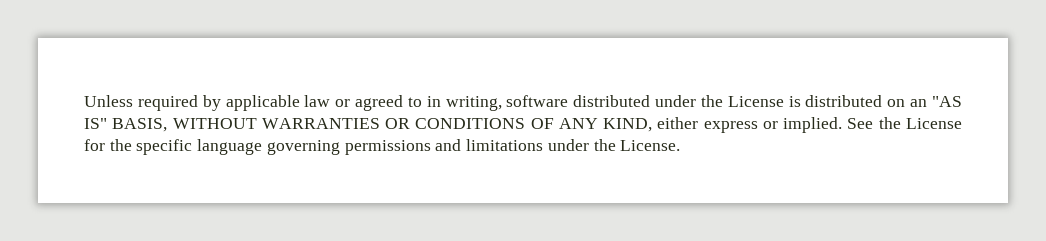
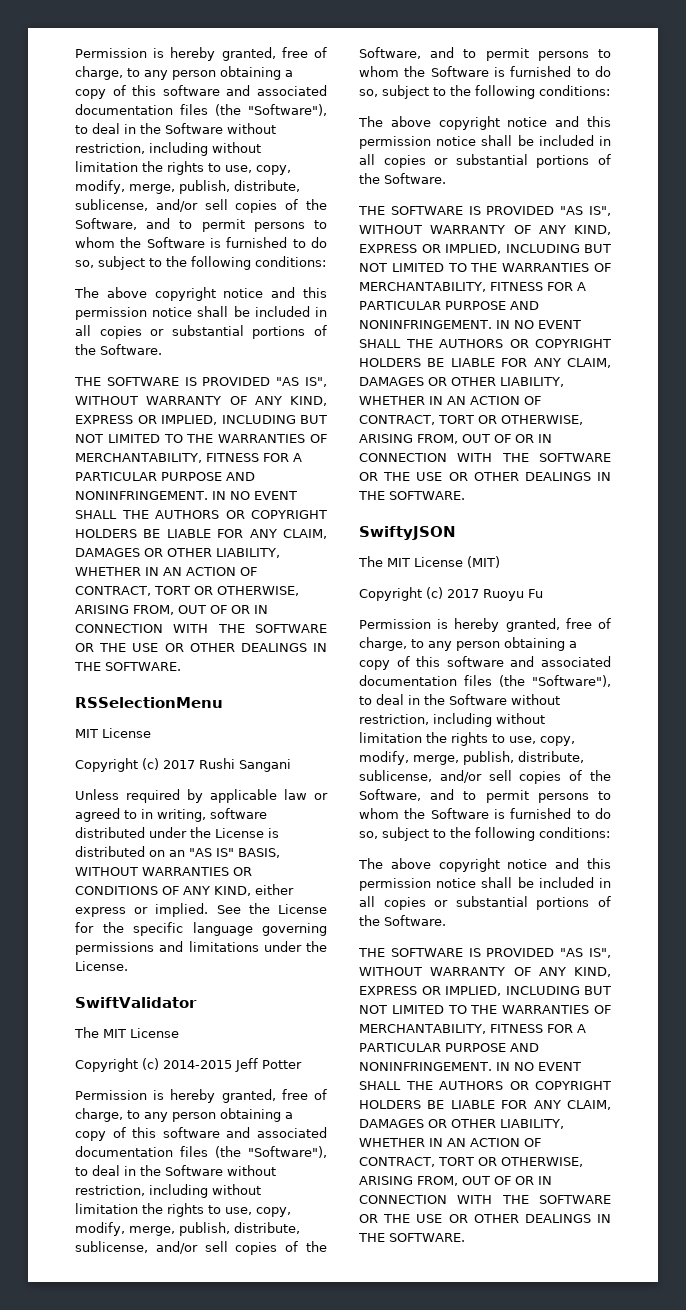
(84, 101) none -> [75,47,327,61] [75,66,293,80] [75,85,327,99] [75,104,327,116] [75,123,276,134] [75,142,261,156] [75,161,291,175] [75,180,300,194] [75,199,327,213] [75,218,327,232] [75,237,328,248] [75,256,326,270] [74,287,327,301] [75,306,327,320] [75,325,327,339] [75,344,162,355] [74,377,327,387] [75,396,327,406] [75,415,327,425] [75,434,327,443] [75,453,302,463] [75,472,255,481] [75,491,297,500] [75,510,327,519] [75,529,327,539] [75,548,280,558] [75,567,257,576] [75,586,299,596] [75,605,268,615] [75,624,327,633] [75,643,327,652] [74,662,181,671] [75,697,223,708] [75,728,151,738] [75,758,291,772] Permission is hereby granted, free of charge, to any person obtaining a copy of this software and associated documentation files (the "Software"), to deal in the Software without restriction, including without limitation the rights to use, copy, modify, merge, publish, distribute, sublicense, and/or sell copies of the Software, and to permit persons to whom the Software is furnished to do so, subject to the following conditions: // The above copyright notice and this permission notice shall be included in all copies or substantial portions of the Software. // THE SOFTWARE IS PROVIDED "AS IS", WITHOUT WARRANTY OF ANY KIND, EXPRESS OR IMPLIED, INCLUDING BUT NOT LIMITED TO THE WARRANTIES OF MERCHANTABILITY, FITNESS FOR A PARTICULAR PURPOSE AND NONINFRINGEMENT. IN NO EVENT SHALL THE AUTHORS OR COPYRIGHT HOLDERS BE LIABLE FOR ANY CLAIM, DAMAGES OR OTHER LIABILITY, WHETHER IN AN ACTION OF CONTRACT, TORT OR OTHERWISE, ARISING FROM, OUT OF OR IN CONNECTION WITH THE SOFTWARE OR THE USE OR OTHER DEALINGS IN THE SOFTWARE. // RSSelectionMenu // MIT License // Copyright (c) 2017 Rushi Sangani //
(681, 145) none -> [75,997,197,1008] [74,1027,179,1038] [75,1058,302,1072] [75,1089,327,1103] [75,1108,293,1122] [75,1127,327,1141] [75,1146,327,1158] [75,1165,276,1176] [75,1184,261,1198] [75,1203,291,1217] [75,1222,300,1236] [75,1241,327,1255] [359,47,611,61] [359,66,611,77] [359,85,610,99] [358,116,611,130] [359,135,611,149] [359,154,611,168] [359,173,446,184] [358,206,611,216] [359,225,611,235] [359,244,611,254] [359,263,611,272] [359,282,586,292] [359,301,539,310] [359,320,581,329] [359,339,611,348] [359,358,611,368] [359,377,564,387] [359,396,541,405] [359,415,583,425] [359,434,552,444] [359,453,611,462] [359,472,611,481] [358,491,465,500] [359,526,456,540] [358,556,500,568] [359,587,543,601] [359,618,611,632] [359,637,577,651] [359,656,611,670] [359,675,611,687] [359,694,560,705] [359,713,545,727] [359,732,575,746] [359,751,584,765] [359,770,611,784] [359,789,611,803] [359,808,611,819] [359,827,610,841] [358,858,611,872] [359,877,611,891] [359,896,611,910] [359,915,446,926] [358,948,611,958] [359,967,611,977] [359,986,611,996] [359,1005,611,1014] [359,1024,586,1034] [359,1043,539,1052] [359,1062,581,1071] [359,1081,611,1090] [359,1100,611,1110] [359,1119,564,1129] [359,1138,541,1147] [359,1157,583,1167] [359,1176,552,1186] [359,1195,611,1204] [359,1214,611,1223] [358,1233,465,1242] // SwiftValidator // The MIT License // Copyright (c) 2014-2015 Jeff Potter // Permission is hereby granted, free of charge, to any person obtaining a copy of this software and associated documentation files (the "Software"), to deal in the Software without restriction, including without limitation the rights to use, copy, modify, merge, publish, distribute, sublicense, and/or sell copies of the Software, and to permit persons to whom the Software is furnished to do so, subject to the following conditions: // The above copyright notice and this permission notice shall be included in all copies or substantial portions of the Software. // THE SOFTWARE IS PROVIDED "AS IS", WITHOUT WARRANTY OF ANY KIND, EXPRESS OR IMPLIED, INCLUDING BUT NOT LIMITED TO THE WARRANTIES OF MERCHANTABILITY, FITNESS FOR A PARTICULAR PURPOSE AND NONINFRINGEMENT. IN NO EVENT SHALL THE AUTHORS OR COPYRIGHT HOLDERS BE LIABLE FOR ANY CLAIM, DAMAGES OR OTHER LIABILITY, WHETHER IN AN ACTION OF CONTRACT, TORT OR OTHERWISE, ARISING FROM, OUT OF OR IN CONNECTION WITH THE SOFTWARE OR THE USE OR OTHER DEALINGS IN THE SOFTWARE. // SwiftyJSON // The MIT License (MIT) // Copyright (c) 2017 Ruoyu Fu // Permission is hereby granted, free of charge, to any person obtaining a copy of this software and associated documentation files (the "Software"), to deal in the Software without restriction, including without limitation the rights to use, copy, modify, merge, publish, distribute, sublicense, and/or sell copies of the Software, and to permit persons to whom the Software is furnished to do so, subject to the following conditions: // The above copyright notice and this permission notice shall be included in all copies or substantial portions of the Software. // THE SOFTWARE IS PROVIDED "AS IS", WITHOUT WARRANTY OF ANY KIND, EXPRESS OR IMPLIED, INCLUDING BUT NOT LIMITED TO THE WARRANTIES OF MERCHANTABILITY, FITNESS FOR A PARTICULAR PURPOSE AND NONINFRINGEMENT. IN NO EVENT SHALL THE AUTHORS OR COPYRIGHT HOLDERS BE LIABLE FOR ANY CLAIM, DAMAGES OR OTHER LIABILITY, WHETHER IN AN ACTION OF CONTRACT, TORT OR OTHERWISE, ARISING FROM, OUT OF OR IN CONNECTION WITH THE SOFTWARE OR THE USE OR OTHER DEALINGS IN THE SOFTWARE.

